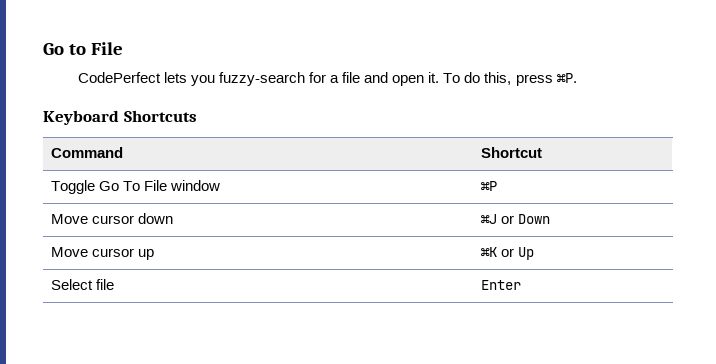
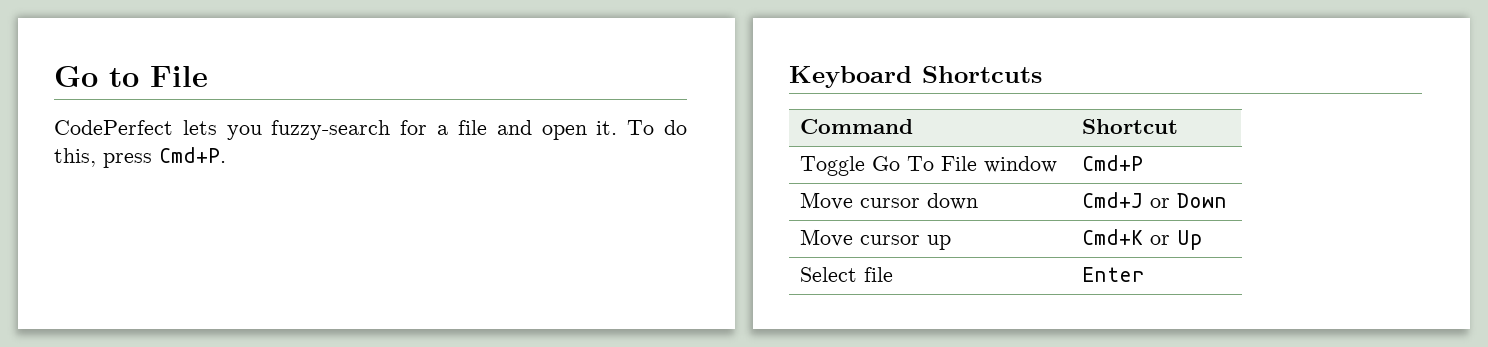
[556,73,577,83] ⌘P. -> [159,147,226,163] Cmd+P.
[480,181,497,191] ⌘P -> [1082,155,1144,171] Cmd+P
[480,214,497,224] ⌘J -> [1082,192,1144,208] Cmd+J
[480,247,497,257] ⌘K -> [1082,229,1144,245] Cmd+K

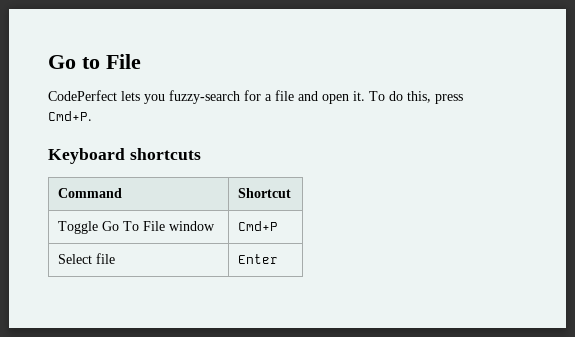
[922,66,1042,83] Shortcuts -> [129,148,201,160] shortcuts
[800,192,979,210] [1082,192,1228,208] [800,229,952,250] [1082,229,1204,250] // Move cursor down | Cmd+J or Down // Move cursor up | Cmd+K or Up -> (278, 226) none

